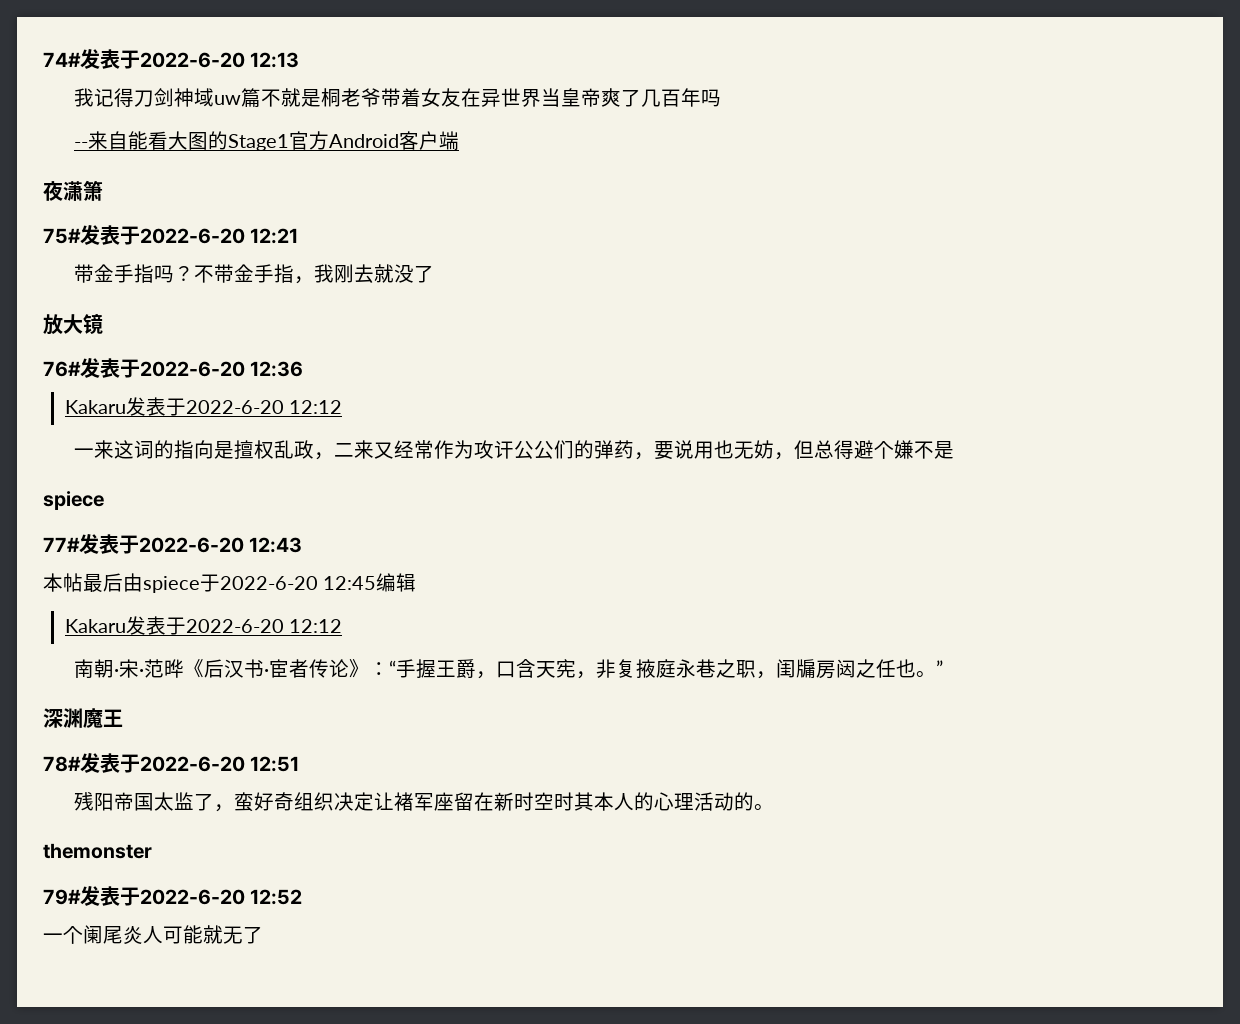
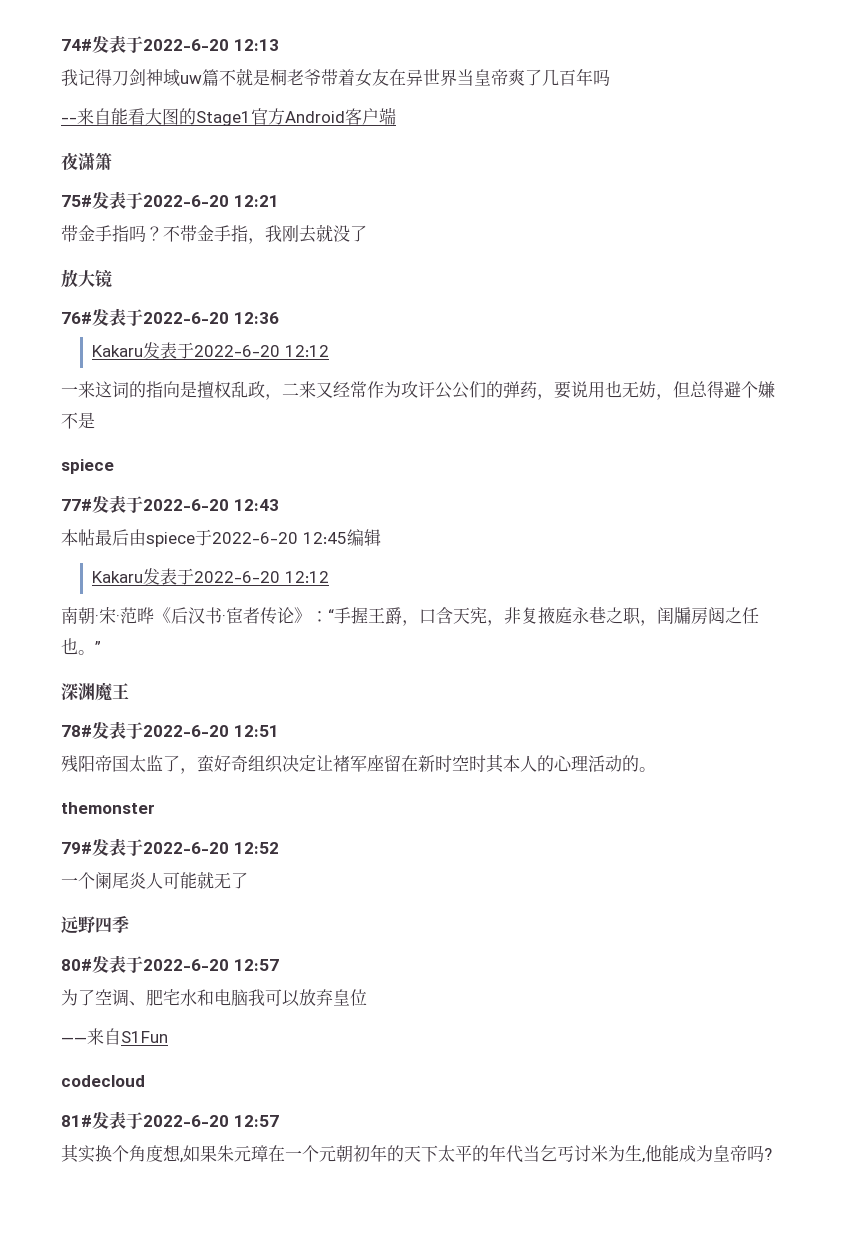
(263, 935) none -> [61,916,129,934] [61,955,279,973] [61,989,367,1007] [61,1028,168,1045] [61,1075,145,1087] [61,1111,279,1129] [61,1144,772,1163] // 远野四季 // 80#发表于2022-6-20 12:57 // 为了空调、肥宅水和电脑我可以放弃皇位 // ——来自S1Fun // codecloud // 81#发表于2022-6-20 12:57 // 其实换个角度想,如果朱元璋在一个元朝初年的天下太平的年代当乞丐讨米为生,他能成为皇帝吗?

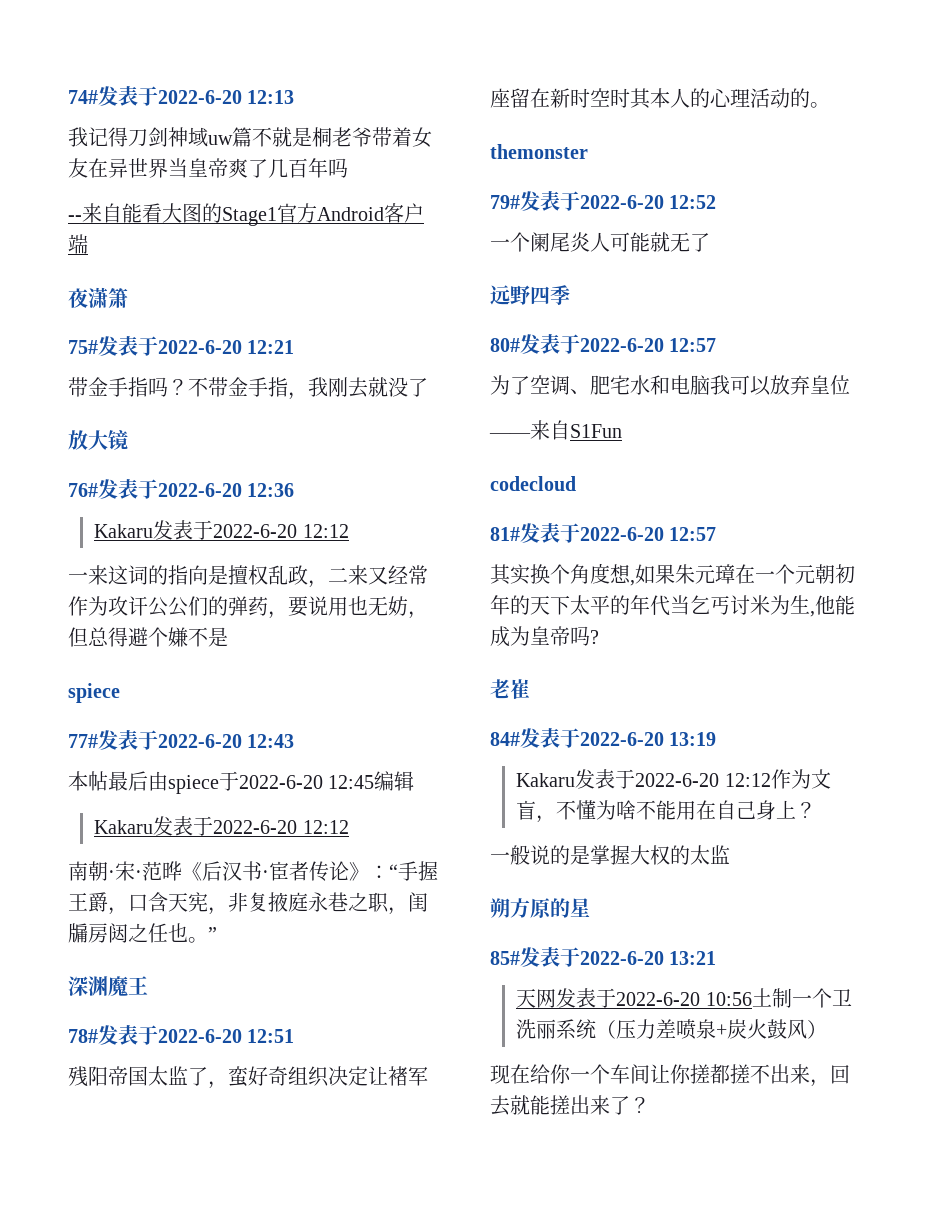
(772, 1154) none -> [490,679,530,699] [490,728,717,748] [516,769,831,789] [516,800,817,823] [490,845,730,865] [490,898,590,918] [490,947,717,967] [516,988,852,1008] [516,1019,828,1040] [490,1064,850,1087] [490,1095,650,1116] // 老崔 // 84#发表于2022-6-20 13:19 // Kakaru发表于2022-6-20 12:12作为文盲，不懂为啥不能用在自己身上？ // 一般说的是掌握大权的太监 // 朔方原的星 // 85#发表于2022-6-20 13:21 // 天网发表于2022-6-20 10:56土制一个卫洗丽系统（压力差喷泉+炭火鼓风） // 现在给你一个车间让你搓都搓不出来，回去就能搓出来了？

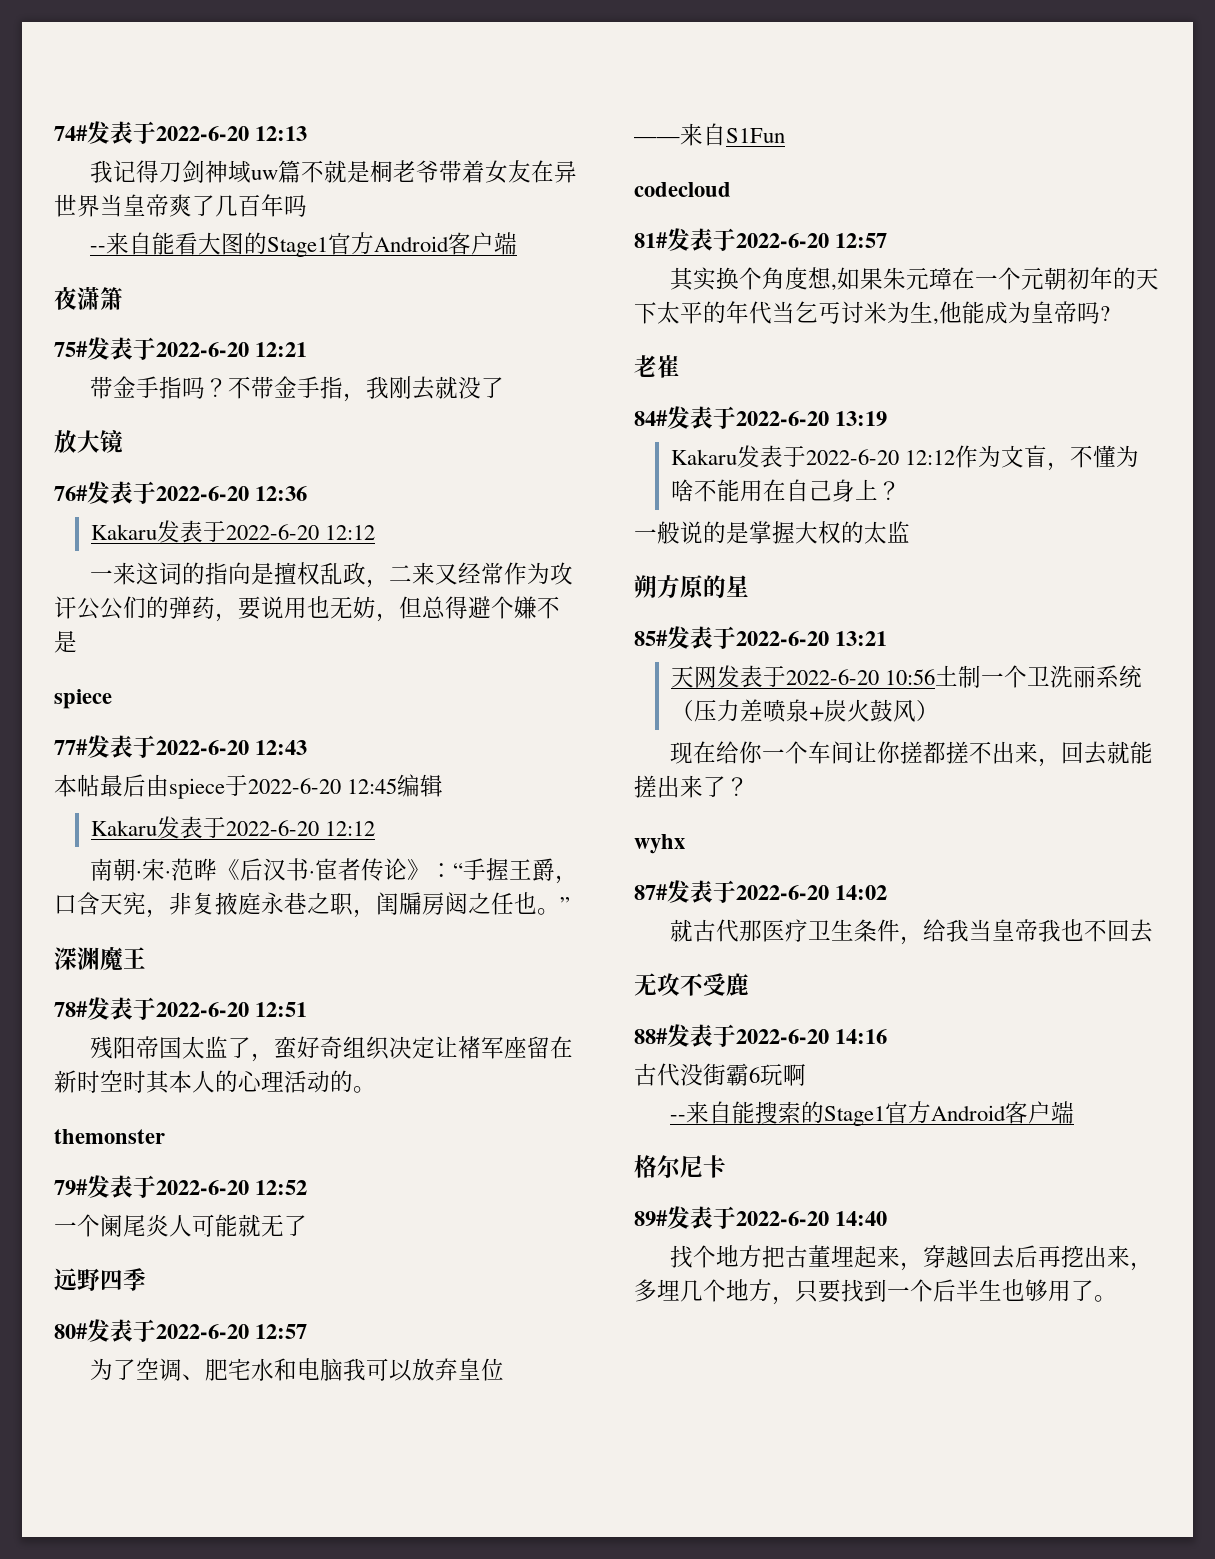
(650, 1105) none -> [634,834,685,854] [634,880,888,903] [669,919,1153,945] [634,973,749,996] [634,1024,888,1047] [634,1063,806,1086] [669,1101,1074,1126] [634,1155,726,1178] [634,1206,888,1229] [669,1245,1153,1271] [634,1279,1117,1305] // wyhx // 87#发表于2022-6-20 14:02 // 就古代那医疗卫生条件，给我当皇帝我也不回去 // 无攻不受鹿 // 88#发表于2022-6-20 14:16 // 古代没街霸6玩啊 // --来自能搜索的Stage1官方Android客户端 // 格尔尼卡 // 89#发表于2022-6-20 14:40 // 找个地方把古董埋起来，穿越回去后再挖出来，多埋几个地方，只要找到一个后半生也够用了。

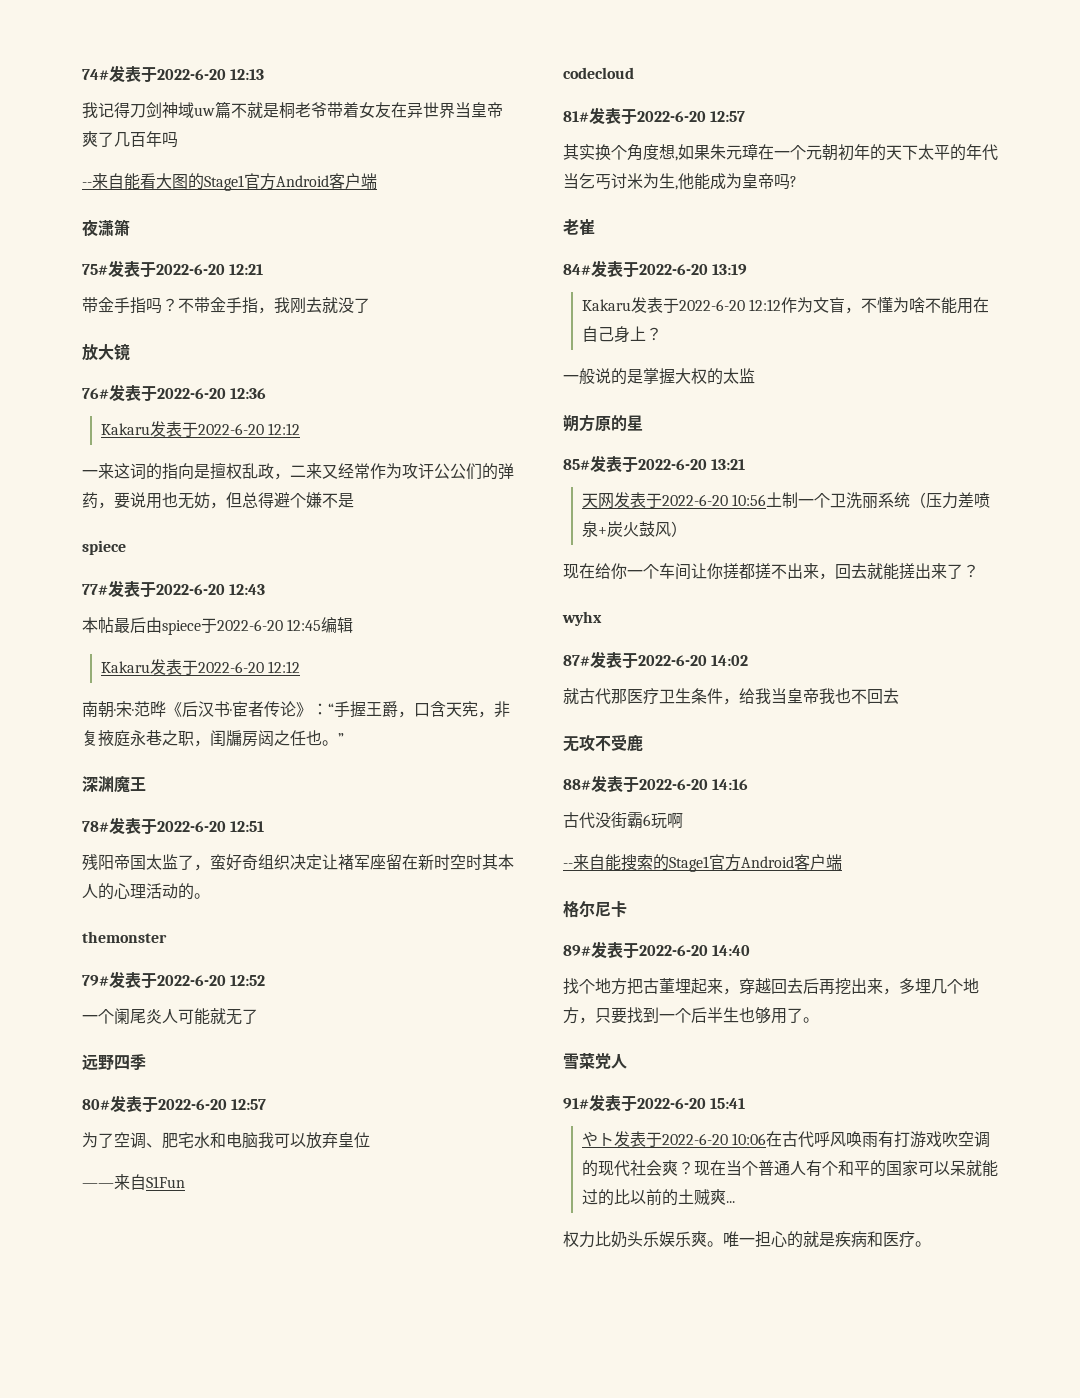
(1117, 1298) none -> [563,1053,627,1070] [563,1094,746,1112] [581,1131,991,1148] [581,1160,998,1177] [581,1189,735,1206] [563,1231,931,1248] // 雪菜党人 // 91#发表于2022-6-20 15:41 // やト发表于2022-6-20 10:06在古代呼风唤雨有打游戏吹空调的现代社会爽？现在当个普通人有个和平的国家可以呆就能过的比以前的土贼爽... // 权力比奶头乐娱乐爽。唯一担心的就是疾病和医疗。

